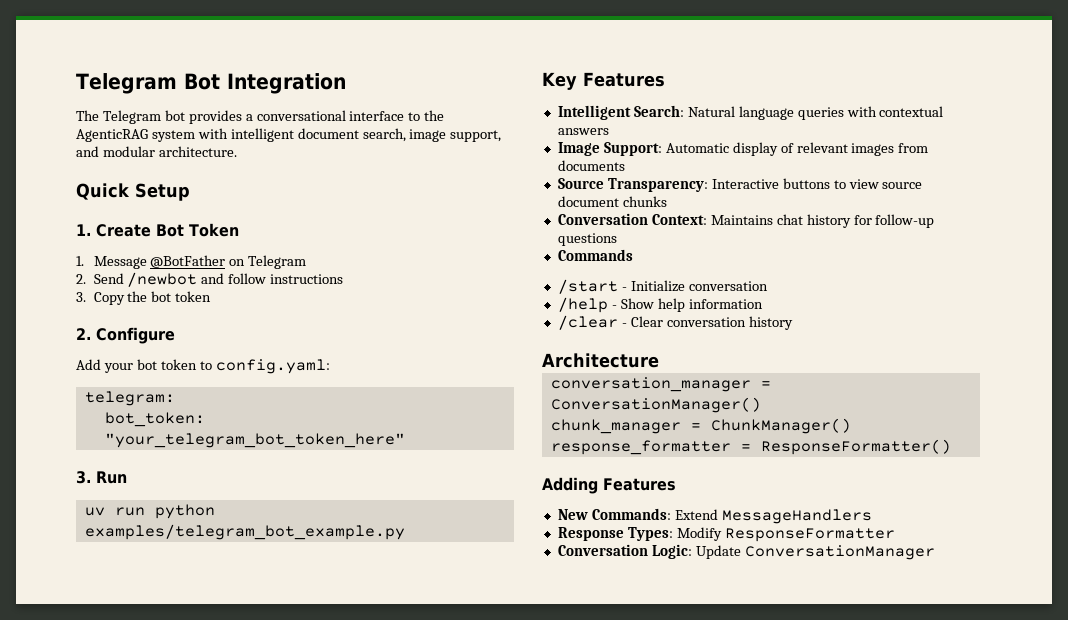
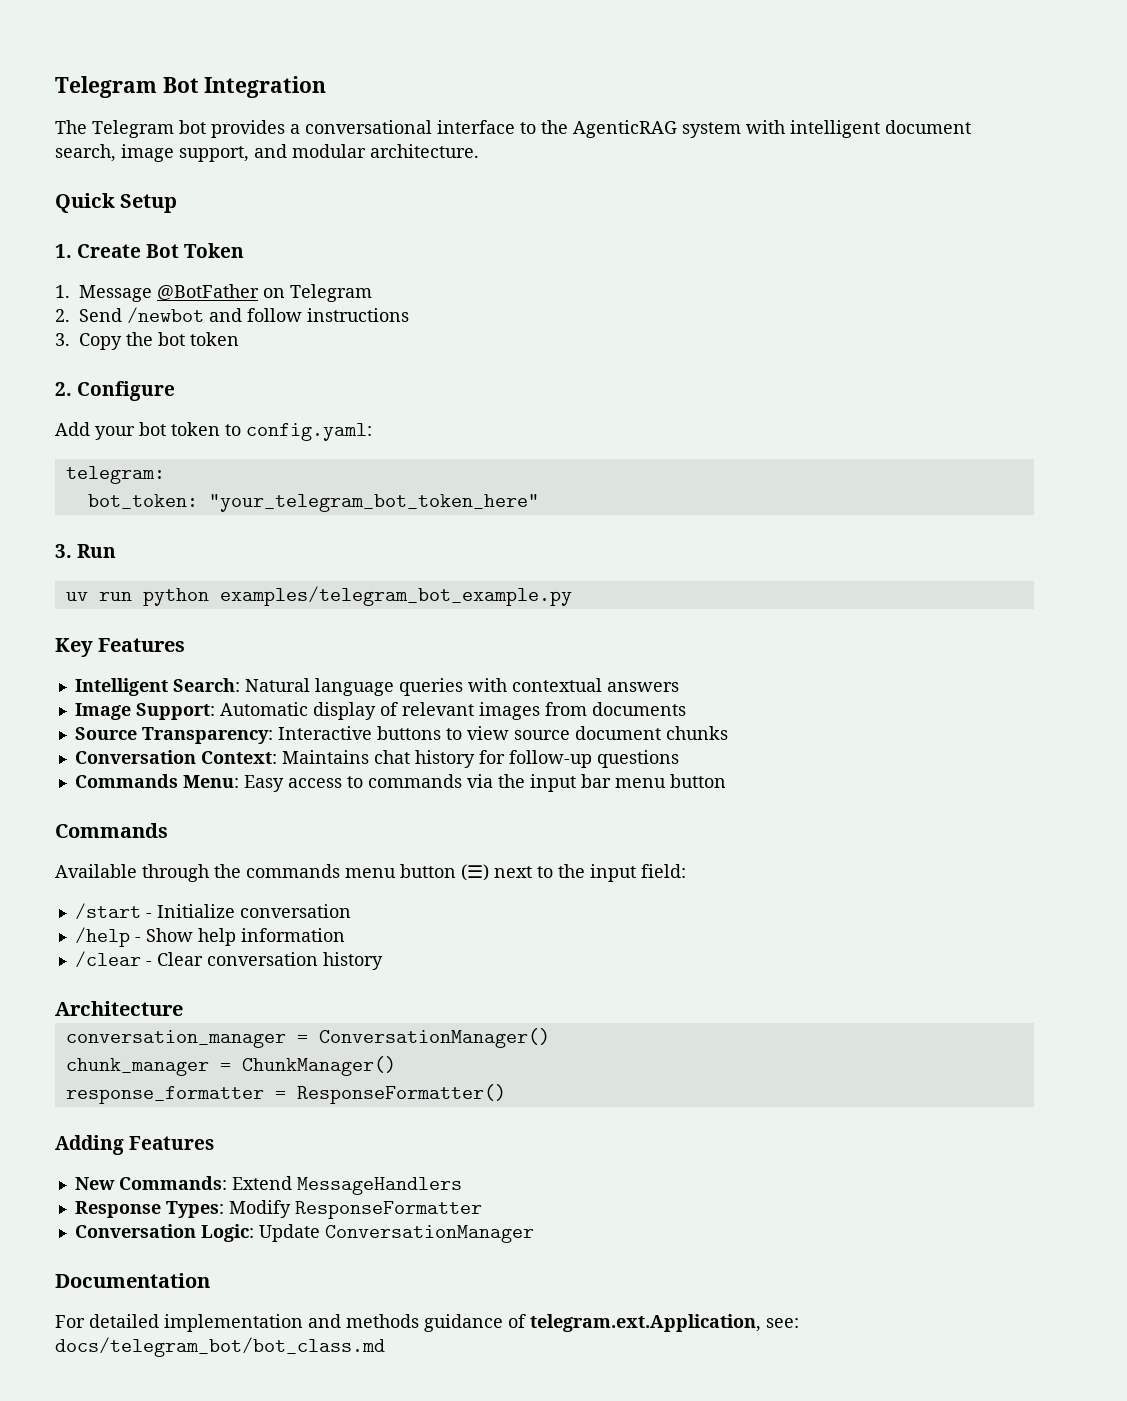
(633, 255) none -> [182,774,726,792] [55,823,168,838] [55,864,686,882] Menu: Easy access to commands via the input bar menu button // Commands // Available through the commands menu button (☰) next to the input field:
(935, 552) none -> [55,1273,210,1288] [55,1314,799,1332] [55,1337,385,1357] // Documentation // For detailed implementation and methods guidance of telegram.ext.Application, see: docs/telegram_bot/bot_class.md

